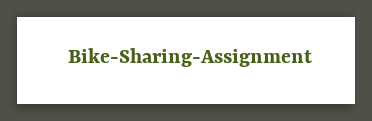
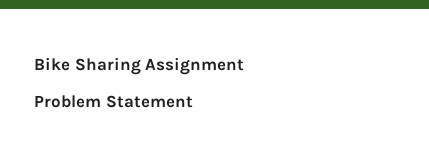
[68,48,312,67] Bike-Sharing-Assignment -> [34,57,245,75] [34,95,193,108] Bike Sharing Assignment // Problem Statement

